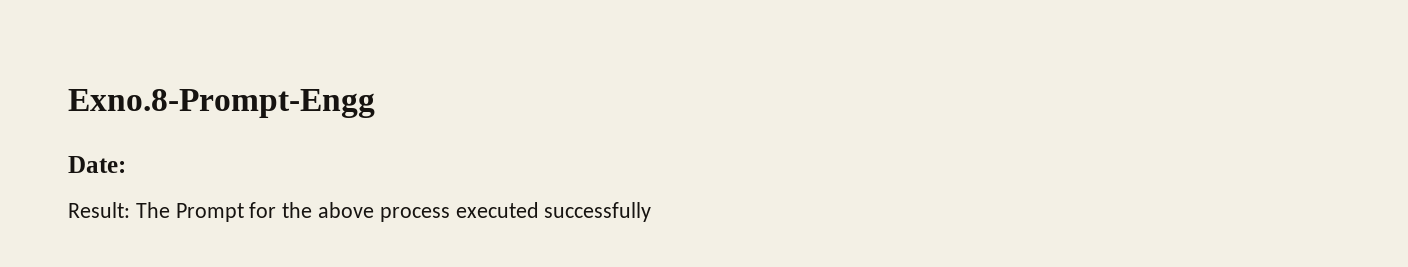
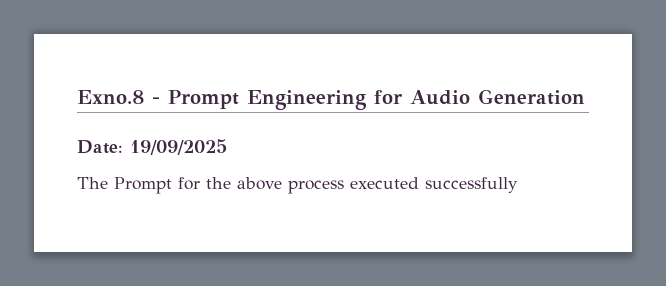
[68,89,375,118] Exno.8-Prompt-Engg -> [77,89,585,110] Exno.8 - Prompt Engineering for Audio Generation
[68,202,130,218] // Result: -> [130,139,227,155] 19/09/2025 //

